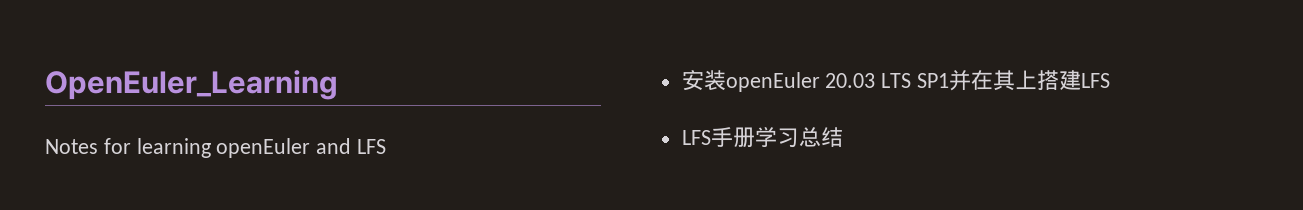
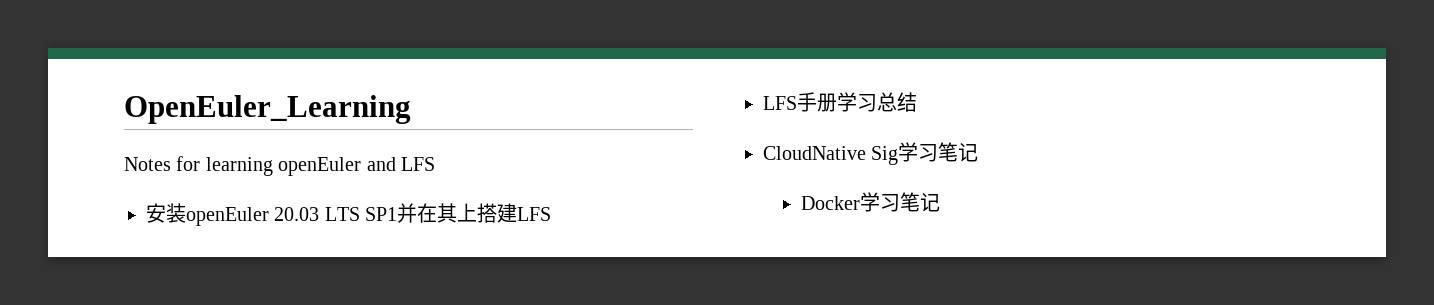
(843, 137) none -> [763,142,979,165] [801,192,941,212] // CloudNative Sig学习笔记 // Docker学习笔记

